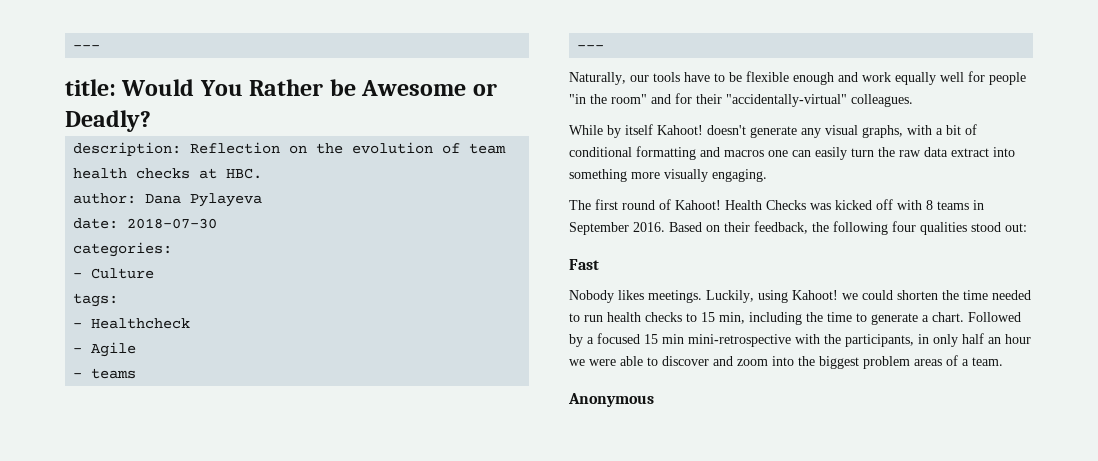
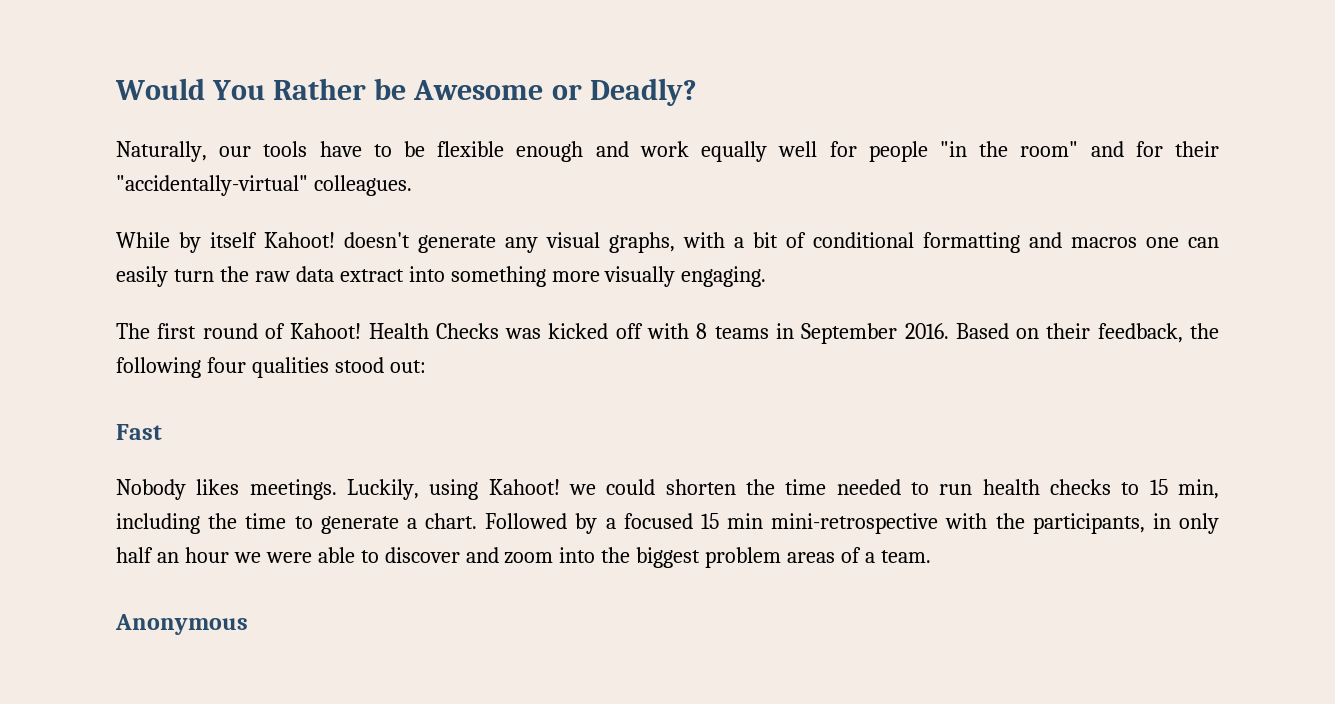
[73,45,101,50] [65,79,116,96] --- // title: -> (115, 89) none
[73,142,507,156] [73,168,263,179] [73,193,263,207] [73,218,218,229] [73,242,173,257] [73,268,155,279] [73,293,119,307] [73,318,191,329] [73,342,137,357] [73,368,137,379] [577,45,605,50] // description: Reflection on the evolution of team health checks at HBC. // author: Dana Pylayeva // date: 2018-07-30 // categories: // - Culture // tags: // - Healthcheck // - Agile // - teams // --- -> (697, 92) none

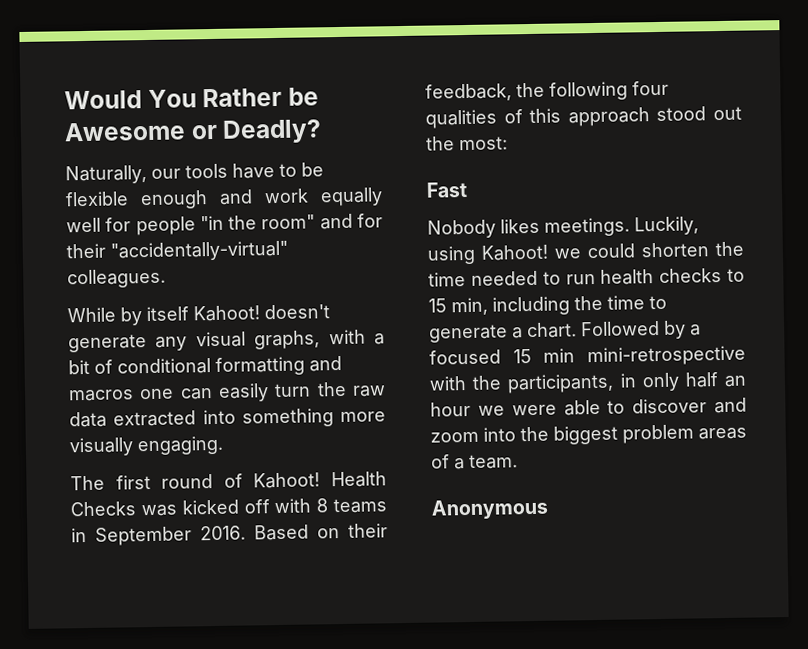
[339,269,404,282] extract -> [113,410,197,427] extracted
[334,357,426,373] stood out: -> [503,106,742,127] [426,136,508,151] of this approach stood out the most:

